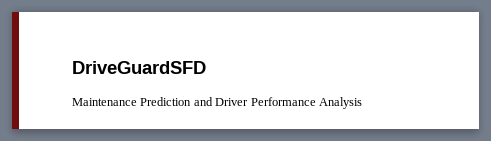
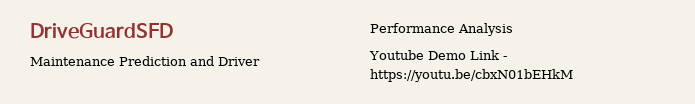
(362, 103) none -> [369,50,507,60] [370,69,573,82] // Youtube Demo Link - https://youtu.be/cbxN01bEHkM

